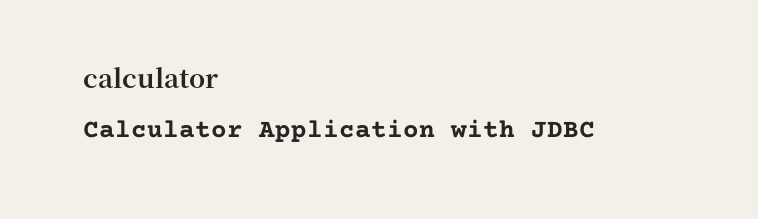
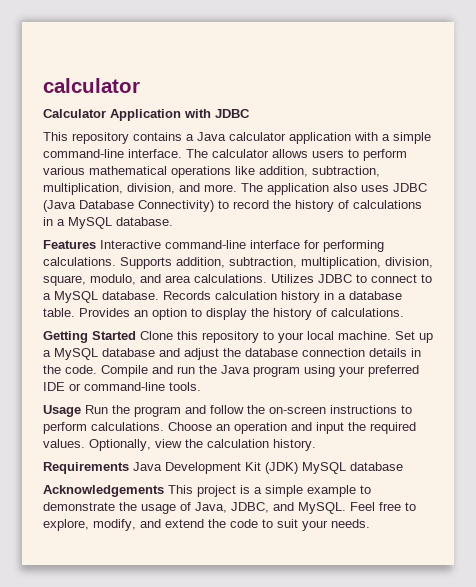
(595, 129) none -> [43,132,431,144] [43,149,407,161] [43,166,380,178] [43,183,427,195] [43,200,422,212] [43,217,173,229] [43,240,384,252] [43,257,433,269] [43,274,432,286] [43,291,402,303] [43,308,404,320] [43,331,433,343] [43,348,421,360] [43,365,419,377] [43,382,201,391] [43,405,412,417] [43,422,416,434] [43,439,316,451] [43,462,403,474] [43,485,371,497] [43,502,416,514] [43,519,370,531] // This repository contains a Java calculator application with a simple command-line interface. The calculator allows users to perform various mathematical operations like addition, subtraction, multiplication, division, and more. The application also uses JDBC (Java Database Connectivity) to record the history of calculations in a MySQL database. // Features Interactive command-line interface for performing calculations. Supports addition, subtraction, multiplication, division, square, modulo, and area calculations. Utilizes JDBC to connect to a MySQL database. Records calculation history in a database table. Provides an option to display the history of calculations. // Getting Started Clone this repository to your local machine. Set up a MySQL database and adjust the database connection details in the code. Compile and run the Java program using your preferred IDE or command-line tools. // Usage Run the program and follow the on-screen instructions to perform calculations. Choose an operation and input the required values. Optionally, view the calculation history. // Requirements Java Development Kit (JDK) MySQL database // Acknowledgements This project is a simple example to demonstrate the usage of Java, JDBC, and MySQL. Feel free to explore, modify, and extend the code to suit your needs.

